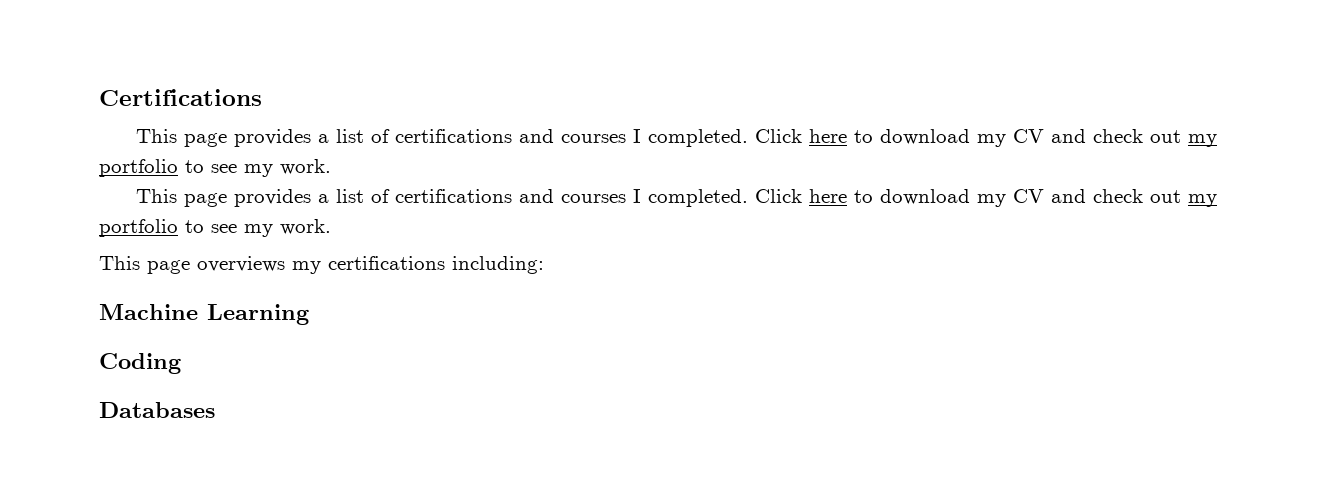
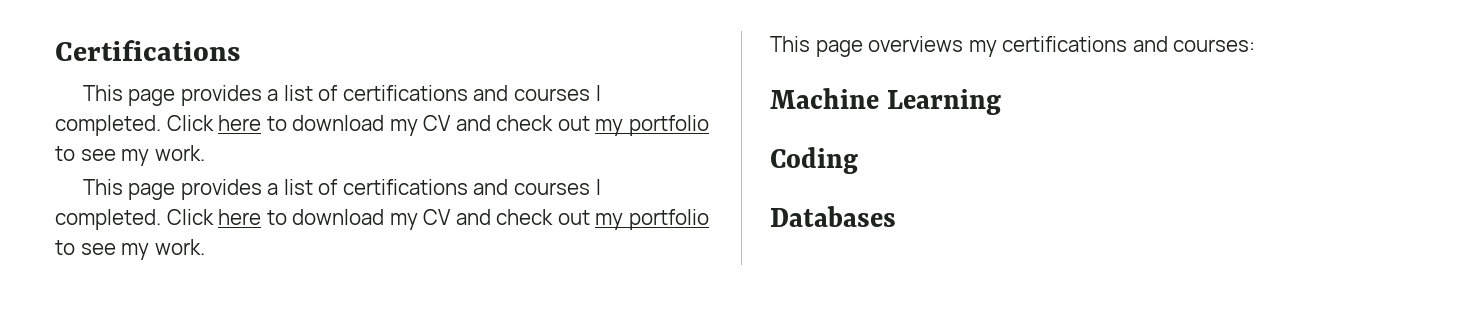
[452,256,544,274] including: -> [1132,36,1256,52] and courses:

